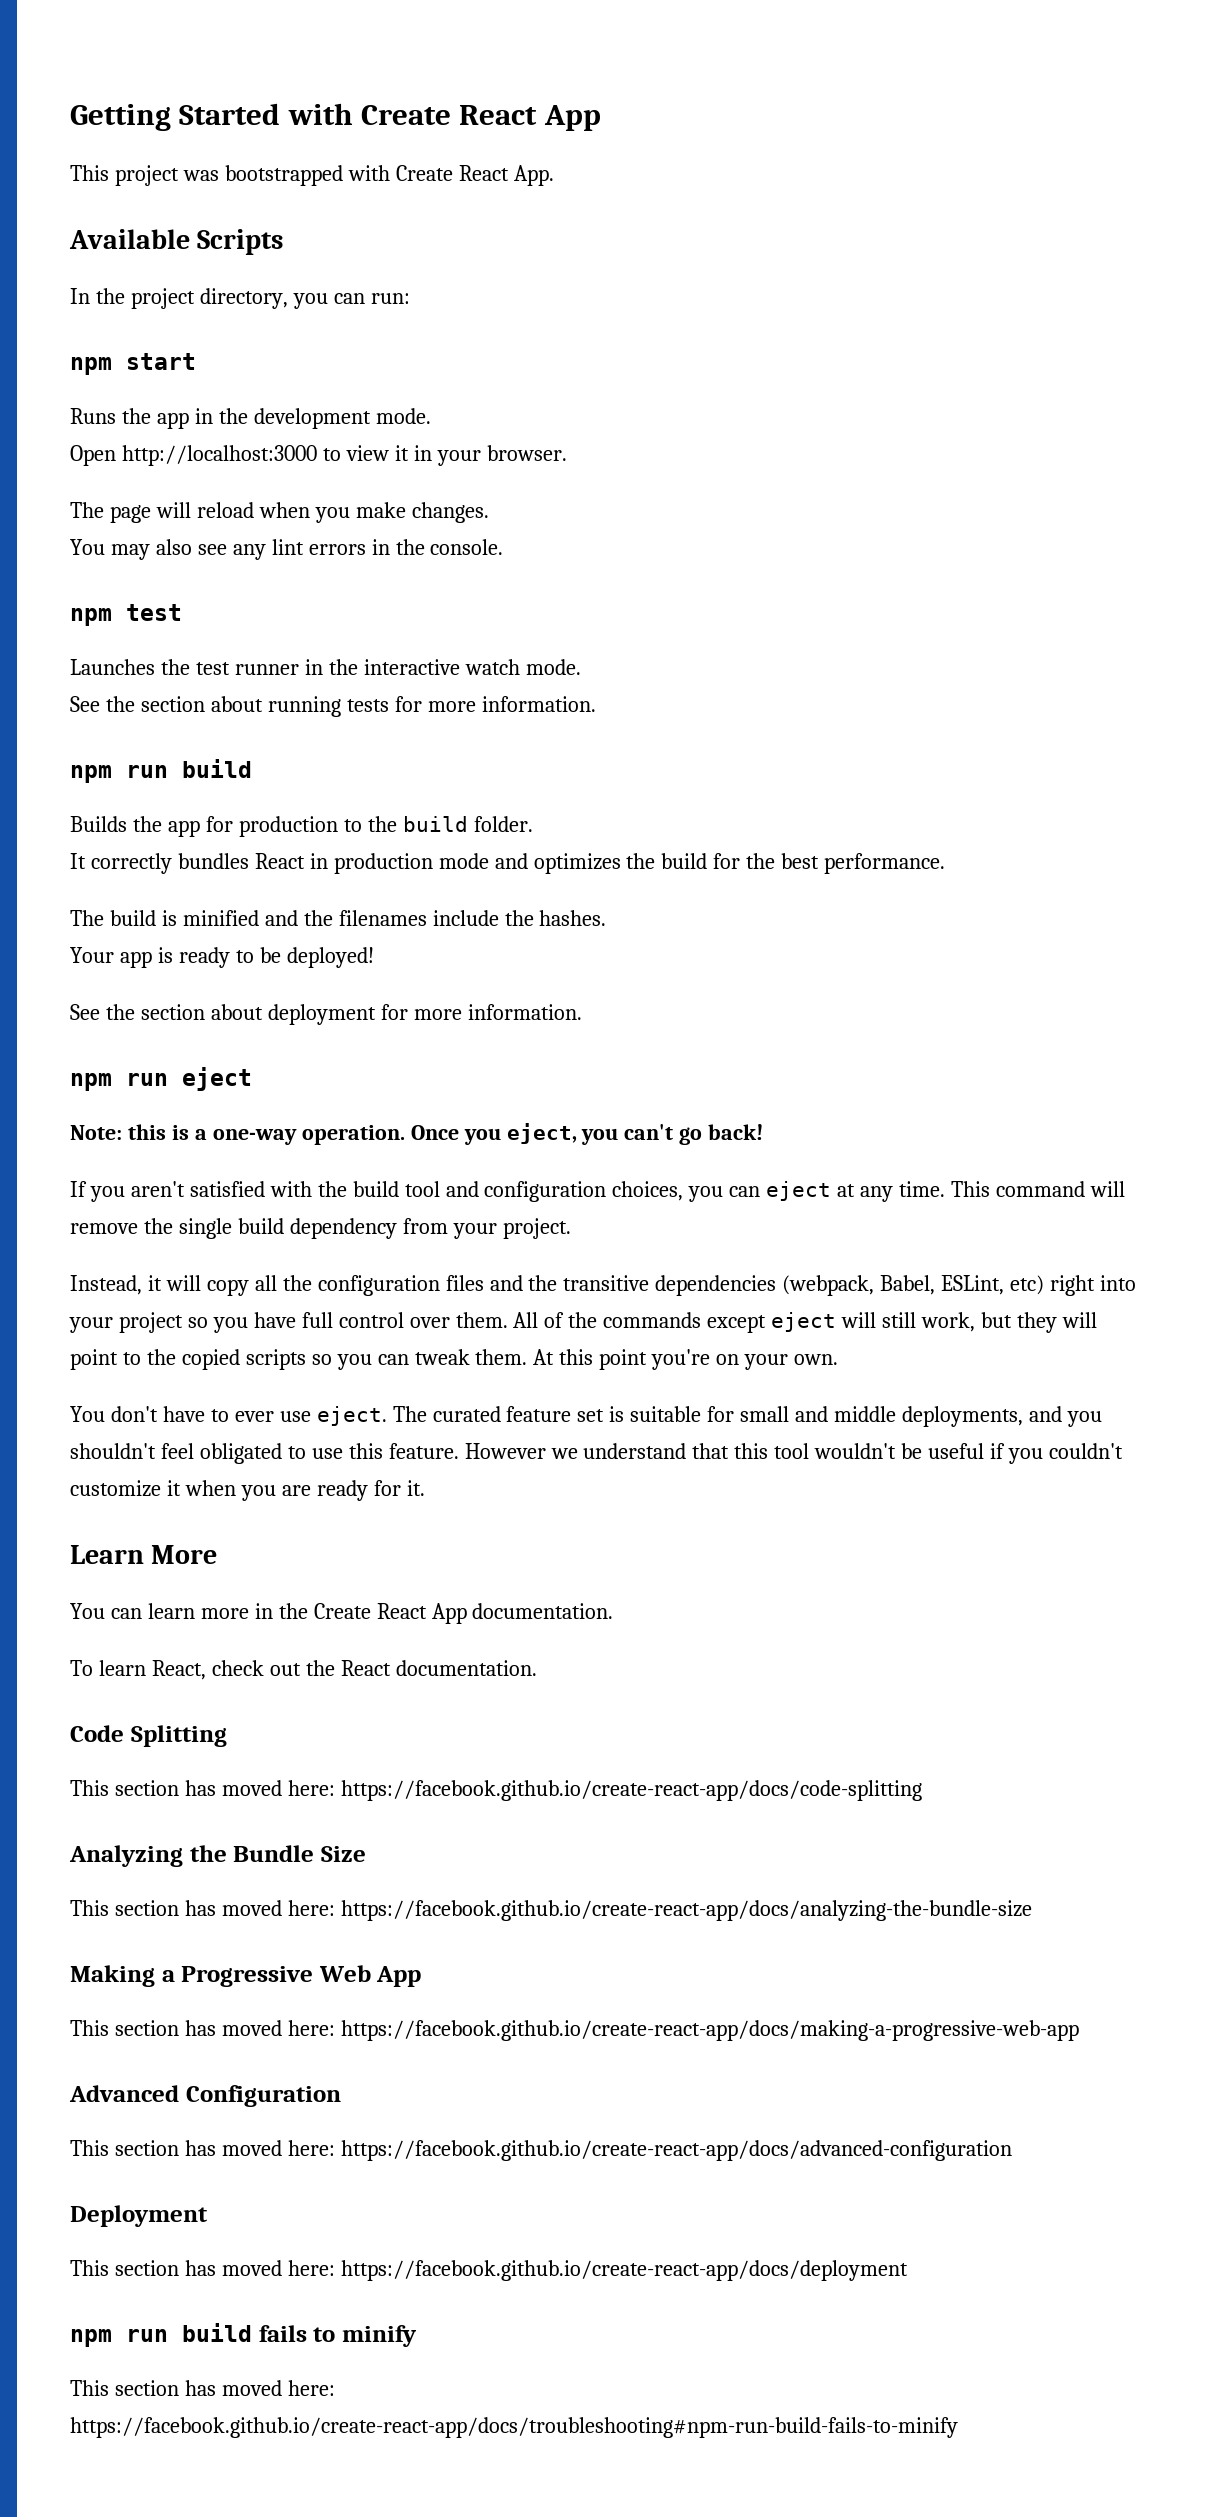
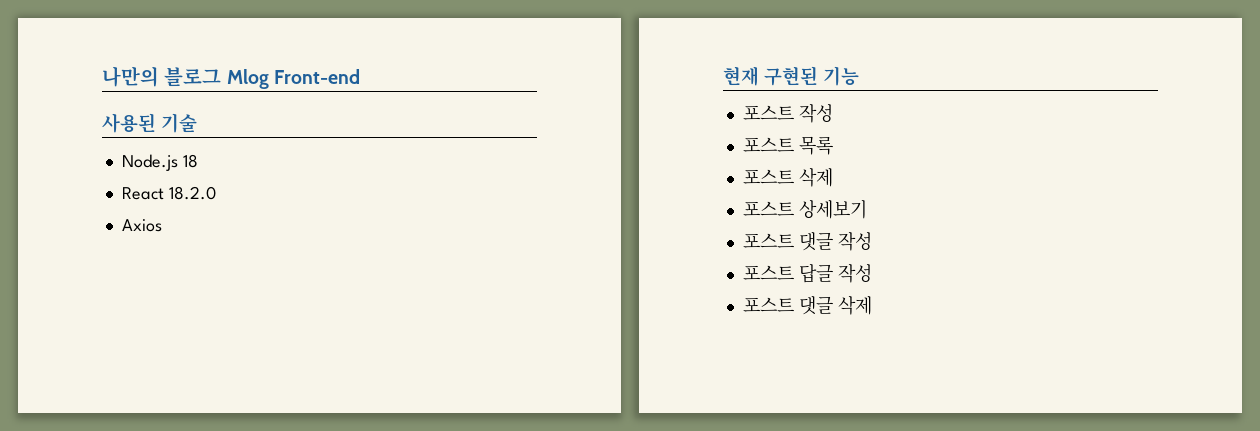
[70,103,601,131] [70,165,554,186] [69,229,284,255] [70,288,410,309] [70,353,196,375] [70,408,431,429] [70,445,567,466] [70,502,489,523] [70,539,504,560] [70,604,182,626] [70,659,581,675] [70,696,596,717] [70,759,252,783] [70,816,533,837] [70,853,946,874] [70,910,607,926] [70,947,374,968] [70,1004,582,1025] [70,1067,252,1091] [70,1123,764,1145] [70,1181,1125,1202] [70,1218,571,1239] [70,1275,1136,1296] [69,1312,1097,1333] [70,1349,839,1370] [70,1406,1102,1427] [70,1443,1123,1464] [70,1480,425,1501] [70,1545,218,1564] [70,1603,614,1624] [70,1660,537,1680] [70,1725,227,1747] [70,1780,922,1801] [69,1845,366,1867] [70,1900,1032,1921] [70,1965,422,1987] [70,2020,1079,2041] [69,2085,341,2107] [70,2140,1012,2161] [70,2205,208,2227] [70,2260,908,2281] [70,2323,417,2347] [70,2380,335,2396] [70,2417,958,2438] Getting Started with Create React App // This project was bootstrapped with Create React App. // Available Scripts // In the project directory, you can run: // npm start // Runs the app in the development mode. // Open http://localhost:3000 to view it in your browser. // The page will reload when you make changes. // You may also see any lint errors in the console. // npm test // Launches the test runner in the interactive watch mode. // See the section about running tests for more information. // npm run build // Builds the app for production to the build folder. // It correctly bundles React in production mode and optimizes the build for the best performance. // The build is minified and the filenames include the hashes. // Your app is ready to be deployed! // See the section about deployment for more information. // npm run eject // Note: this is a one-way operation. Once you eject, you can't go back! // If you aren't satisfied with the build tool and configuration choices, you can eject at any time. This command will remove the single build dependency from your project. // Instead, it will copy all the configuration files and the transitive dependencies (webpack, Babel, ESLint, etc) right into your project so you have full control over them. All of the commands except eject will still work, but they will point to the copied scripts so you can tweak them. At this point you're on your own. // You don't have to ever use eject. The curated feature set is suitable for small and middle deployments, and you shouldn't feel obligated to use this feature. However we understand that this tool wouldn't be useful if you couldn't customize it when you are ready for it. // Learn More // You can learn more in the Create React App documentation. // To learn React, check out the React documentation. // Code Splitting // This section has moved here: https://facebook.github.io/create-react-app/docs/code-splitting // Analyzing the Bundle Size // This section has moved here: https://facebook.github.io/create-react-app/docs/analyzing-the-bundle-size // Making a Progressive Web App // This section has moved here: https://facebook.github.io/create-react-app/docs/making-a-progressive-web-app // Advanced Configuration // This section has moved here: https://facebook.github.io/create-react-app/docs/advanced-configuration // Deployment // This section has moved here: https://facebook.github.io/create-react-app/docs/deployment // npm run build fails to minify // This section has moved here: https://facebook.github.io/create-react-app/docs/troubleshooting#npm-run-build-fails-to-minify -> [102,66,360,89] [102,113,197,133] [121,154,198,171] [121,186,216,200] [121,219,162,232] [723,66,859,86] [742,104,833,123] [742,136,833,155] [742,168,833,187] [742,200,867,219] [742,232,872,251] [742,263,872,283] [742,296,872,315] 나만의 블로그 Mlog Front-end // 사용된 기술 // Node.js 18 // React 18.2.0 // Axios // 현재 구현된 기능 // 포스트 작성 // 포스트 목록 // 포스트 삭제 // 포스트 상세보기 // 포스트 댓글 작성 // 포스트 답글 작성 // 포스트 댓글 삭제

